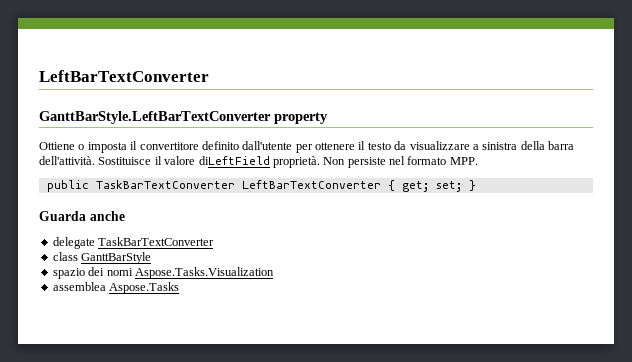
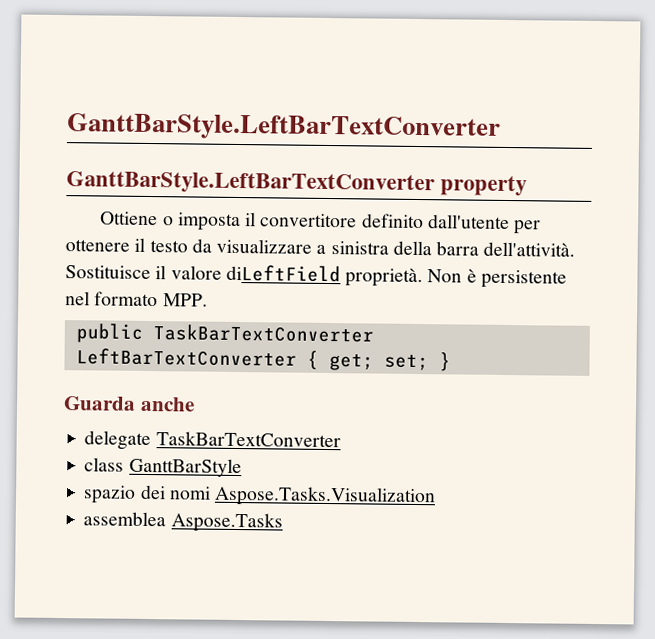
[39,70,209,82] LeftBarTextConverter -> [67,113,501,142] GanttBarStyle.LeftBarTextConverter
[347,157,386,168] persiste -> [466,268,567,289] è persistente

